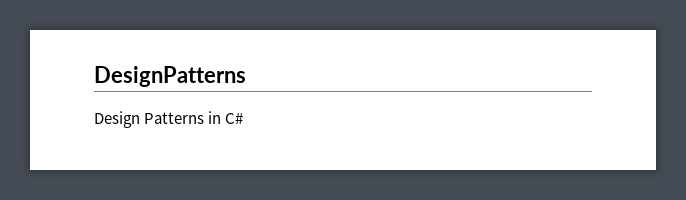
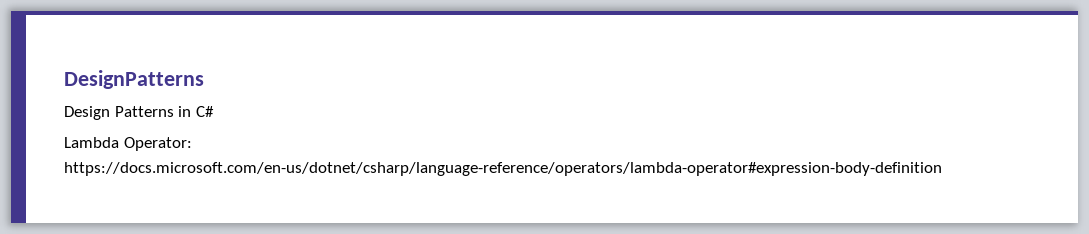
(244, 118) none -> [64,137,192,151] [64,162,942,176] // Lambda Operator: https://docs.microsoft.com/en-us/dotnet/csharp/language-reference/operators/lambda-operator#expression-body-definition

